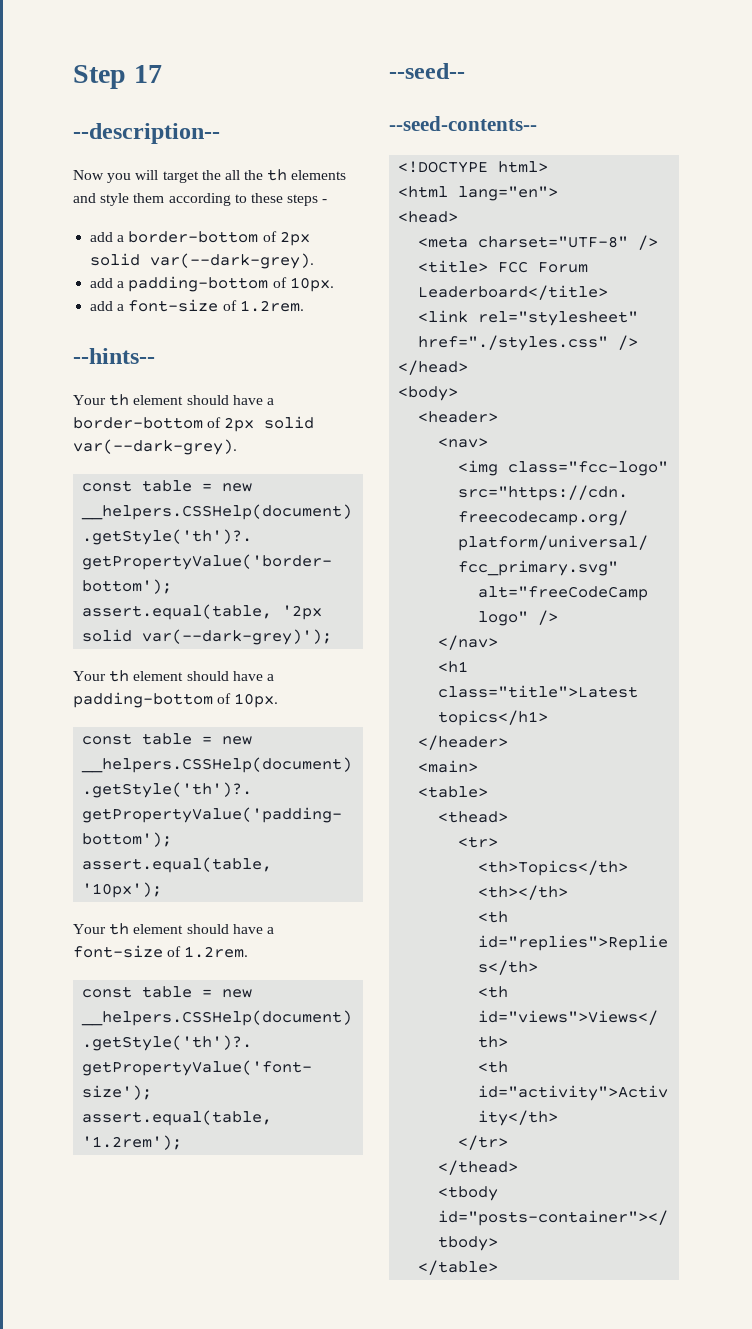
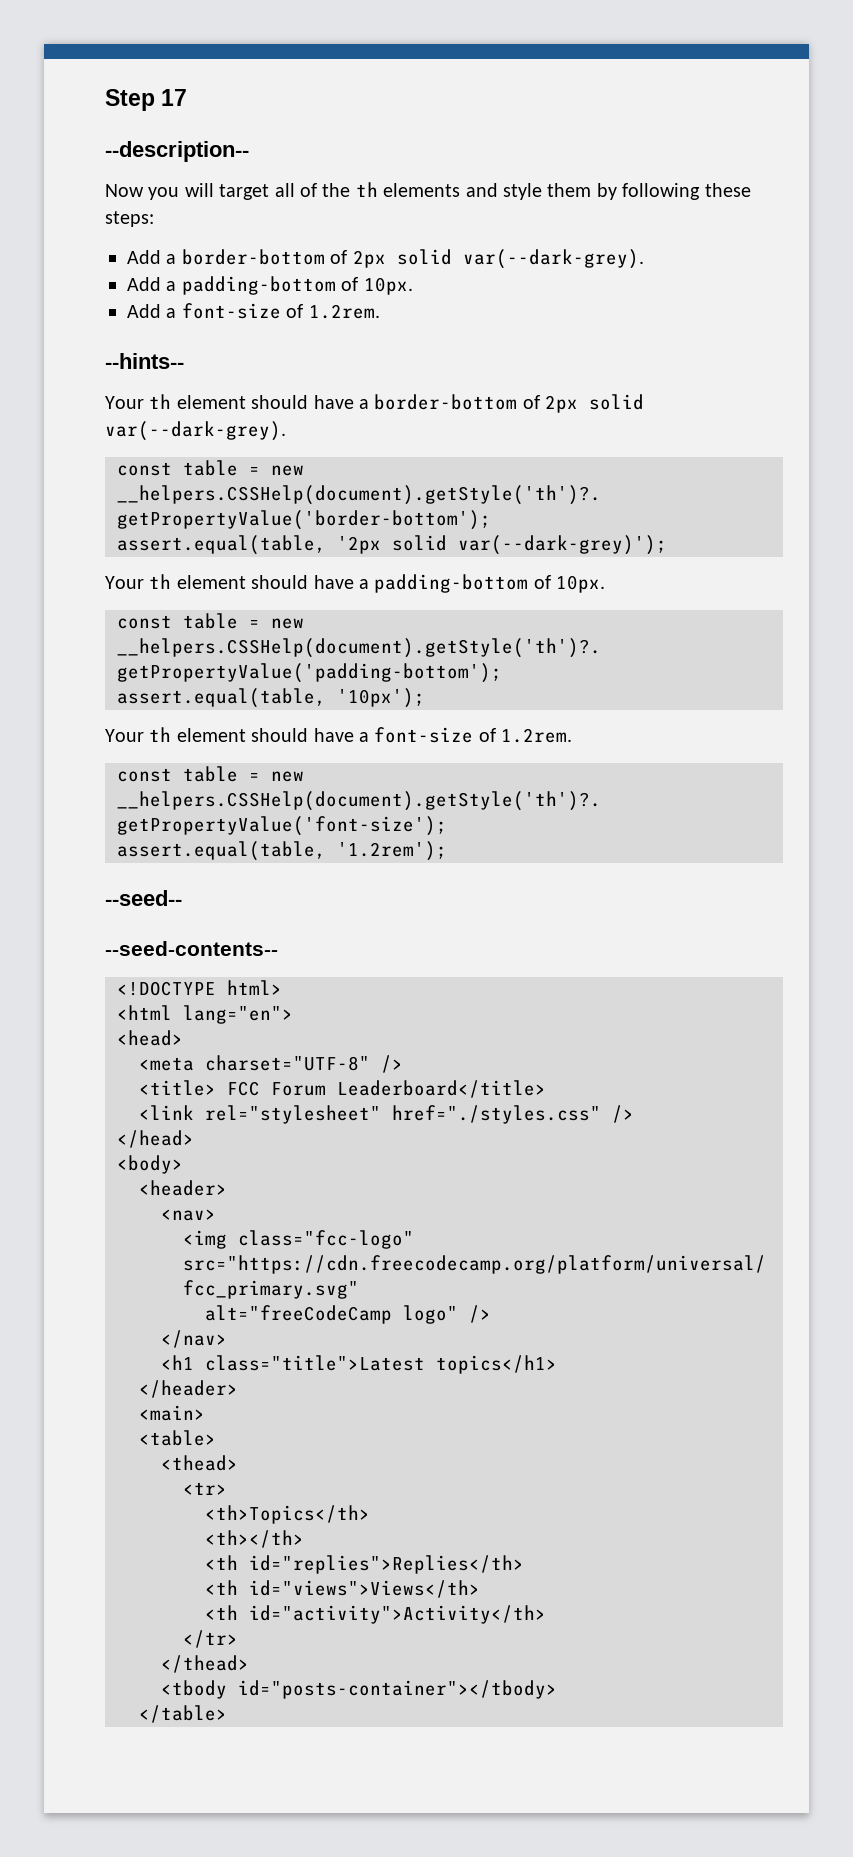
[201,170,240,180] the all -> [274,183,317,197] all of
[168,193,328,206] [90,231,310,246] [90,253,315,269] [90,276,334,292] [90,301,114,311] according to these steps - // add a border-bottom of 2px solid var(--dark-grey). // add a padding-bottom of 10px. // add -> [596,183,751,200] [105,211,154,227] [127,249,644,269] [127,276,413,295] [127,304,161,318] by following these steps: // Add a border-bottom of 2px solid var(--dark-grey). // Add a padding-bottom of 10px. // Add

